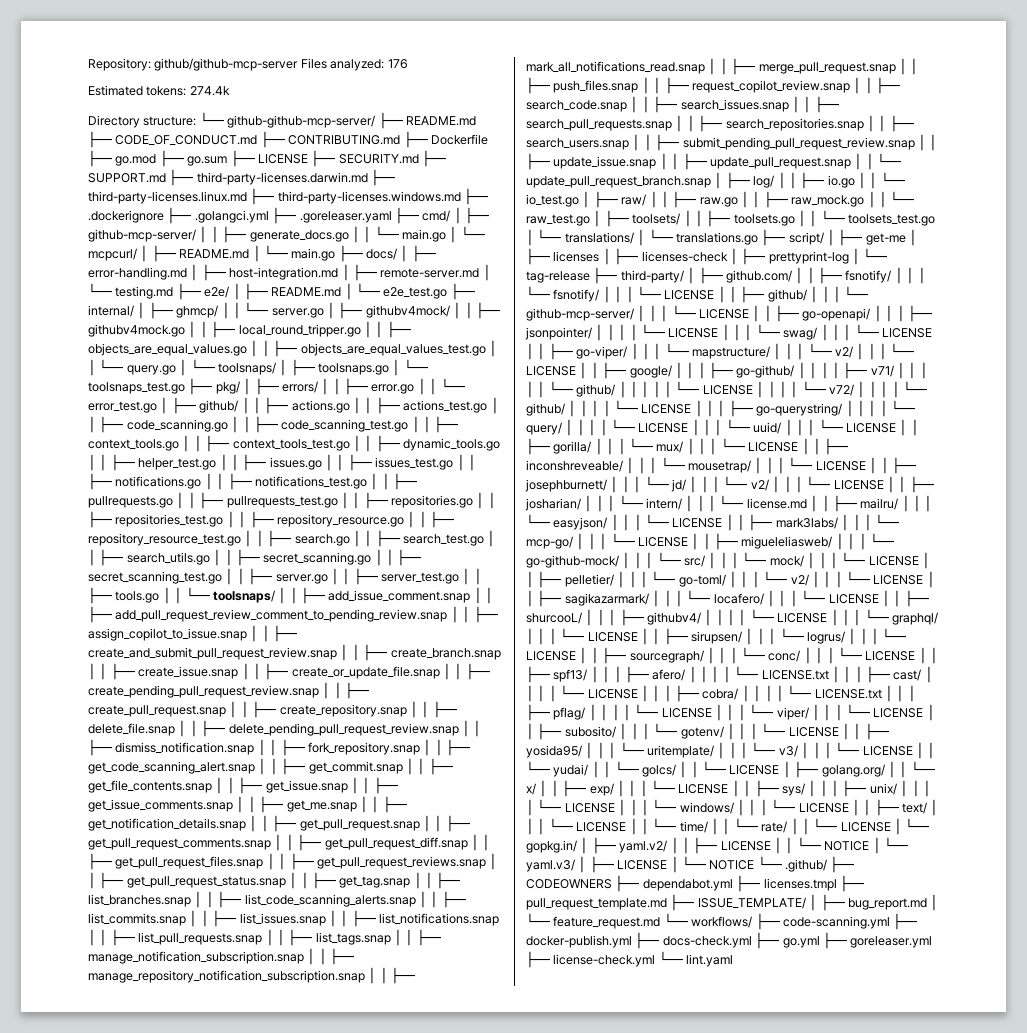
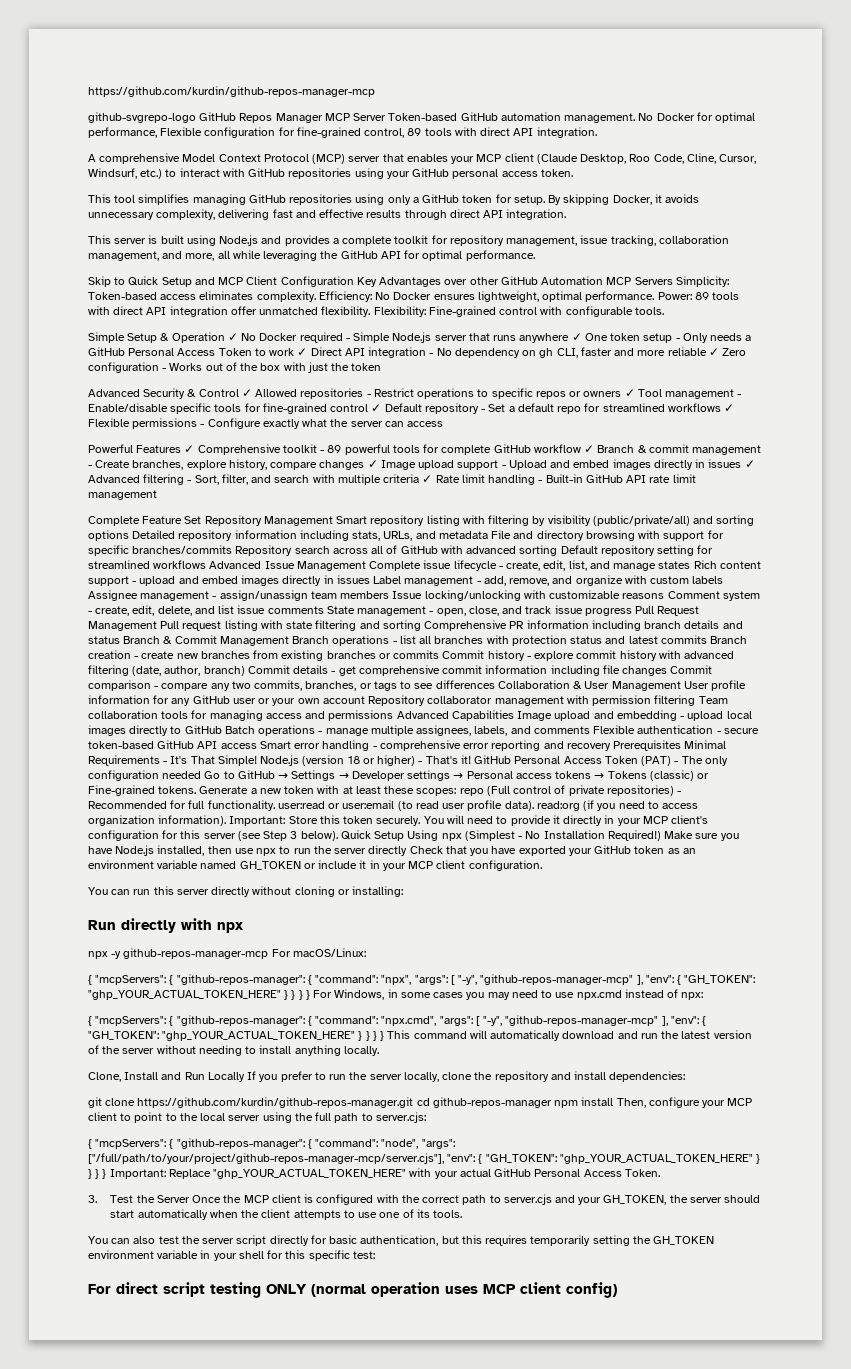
[88,58,408,71] [88,85,230,96] [88,112,476,129] [88,131,488,148] [88,150,446,167] [88,169,396,186] [88,188,489,205] [88,207,489,224] [88,226,485,243] [88,245,436,262] [88,264,491,281] [88,283,475,300] [88,302,500,319] [88,321,411,338] [88,340,497,357] [88,359,428,376] [88,378,465,395] [88,397,499,414] [88,416,459,433] [88,435,500,452] [88,454,476,471] [88,473,417,490] [88,492,496,509] [88,511,454,528] [88,530,496,547] [88,549,422,566] [88,568,482,585] [88,587,494,604] [88,606,498,623] [88,625,298,642] [88,644,501,661] [88,663,490,680] [88,682,370,699] [88,701,457,718] [88,720,482,737] [88,739,470,756] [88,758,453,775] [88,777,398,794] [88,796,407,813] [88,815,470,832] [88,834,491,851] [88,853,498,870] [88,872,461,889] [88,891,466,908] [88,910,499,927] [88,929,441,946] [88,948,355,965] [88,967,416,984] [526,58,919,75] [526,77,900,94] [526,96,839,113] [526,115,914,132] [526,134,938,151] [526,153,901,170] [526,172,905,189] [526,191,915,208] [526,210,936,227] [526,229,918,246] [526,248,888,265] [526,267,926,284] [526,286,869,303] [526,305,932,322] [525,324,932,341] [526,343,915,360] [526,362,928,379] [526,381,927,398] [526,400,915,417] [526,419,919,436] [526,438,849,455] [526,457,916,474] [525,476,934,493] [525,495,933,512] [526,514,900,531] [526,533,894,550] [526,552,930,569] [526,571,935,588] [526,590,929,607] [526,609,938,626] [526,628,907,645] [526,647,938,664] [526,666,933,683] [526,685,916,702] [526,704,935,721] [526,723,889,740] [526,742,936,759] [526,761,935,778] [526,780,931,797] [526,799,939,816] [526,818,930,835] [526,837,908,854] [526,856,855,873] [526,875,864,892] [526,894,939,911] [526,913,918,930] [526,932,933,949] [526,951,734,968] Repository: github/github-mcp-server Files analyzed: 176 // Estimated tokens: 274.4k // Directory structure: └── github-github-mcp-server/ ├── README.md ├── CODE_OF_CONDUCT.md ├── CONTRIBUTING.md ├── Dockerfile ├── go.mod ├── go.sum ├── LICENSE ├── SECURITY.md ├── SUPPORT.md ├── third-party-licenses.darwin.md ├── third-party-licenses.linux.md ├── third-party-licenses.windows.md ├── .dockerignore ├── .golangci.yml ├── .goreleaser.yaml ├── cmd/ │ ├── github-mcp-server/ │ │ ├── generate_docs.go │ │ └── main.go │ └── mcpcurl/ │ ├── README.md │ └── main.go ├── docs/ │ ├── error-handling.md │ ├── host-integration.md │ ├── remote-server.md │ └── testing.md ├── e2e/ │ ├── README.md │ └── e2e_test.go ├── internal/ │ ├── ghmcp/ │ │ └── server.go │ ├── githubv4mock/ │ │ ├── githubv4mock.go │ │ ├── local_round_tripper.go │ │ ├── objects_are_equal_values.go │ │ ├── objects_are_equal_values_test.go │ │ └── query.go │ └── toolsnaps/ │ ├── toolsnaps.go │ └── toolsnaps_test.go ├── pkg/ │ ├── errors/ │ │ ├── error.go │ │ └── error_test.go │ ├── github/ │ │ ├── actions.go │ │ ├── actions_test.go │ │ ├── code_scanning.go │ │ ├── code_scanning_test.go │ │ ├── context_tools.go │ │ ├── context_tools_test.go │ │ ├── dynamic_tools.go │ │ ├── helper_test.go │ │ ├── issues.go │ │ ├── issues_test.go │ │ ├── notifications.go │ │ ├── notifications_test.go │ │ ├── pullrequests.go │ │ ├── pullrequests_test.go │ │ ├── repositories.go │ │ ├── repositories_test.go │ │ ├── repository_resource.go │ │ ├── repository_resource_test.go │ │ ├── search.go │ │ ├── search_test.go │ │ ├── search_utils.go │ │ ├── secret_scanning.go │ │ ├── secret_scanning_test.go │ │ ├── server.go │ │ ├── server_test.go │ │ ├── tools.go │ │ └── toolsnaps/ │ │ ├── add_issue_comment.snap │ │ ├── add_pull_request_review_comment_to_pending_review.snap │ │ ├── assign_copilot_to_issue.snap │ │ ├── create_and_submit_pull_request_review.snap │ │ ├── create_branch.snap │ │ ├── create_issue.snap │ │ ├── create_or_update_file.snap │ │ ├── create_pending_pull_request_review.snap │ │ ├── create_pull_request.snap │ │ ├── create_repository.snap │ │ ├── delete_file.snap │ │ ├── delete_pending_pull_request_review.snap │ │ ├── dismiss_notification.snap │ │ ├── fork_repository.snap │ │ ├── get_code_scanning_alert.snap │ │ ├── get_commit.snap │ │ ├── get_file_contents.snap │ │ ├── get_issue.snap │ │ ├── get_issue_comments.snap │ │ ├── get_me.snap │ │ ├── get_notification_details.snap │ │ ├── get_pull_request.snap │ │ ├── get_pull_request_comments.snap │ │ ├── get_pull_request_diff.snap │ │ ├── get_pull_request_files.snap │ │ ├── get_pull_request_reviews.snap │ │ ├── get_pull_request_status.snap │ │ ├── get_tag.snap │ │ ├── list_branches.snap │ │ ├── list_code_scanning_alerts.snap │ │ ├── list_commits.snap │ │ ├── list_issues.snap │ │ ├── list_notifications.snap │ │ ├── list_pull_requests.snap │ │ ├── list_tags.snap │ │ ├── manage_notification_subscription.snap │ │ ├── manage_repository_notification_subscription.snap │ │ ├── mark_all_notifications_read.snap │ │ ├── merge_pull_request.snap │ │ ├── push_files.snap │ │ ├── request_copilot_review.snap │ │ ├── search_code.snap │ │ ├── search_issues.snap │ │ ├── search_pull_requests.snap │ │ ├── search_repositories.snap │ │ ├── search_users.snap │ │ ├── submit_pending_pull_request_review.snap │ │ ├── update_issue.snap │ │ ├── update_pull_request.snap │ │ └── update_pull_request_branch.snap │ ├── log/ │ │ ├── io.go │ │ └── io_test.go │ ├── raw/ │ │ ├── raw.go │ │ ├── raw_mock.go │ │ └── raw_test.go │ ├── toolsets/ │ │ ├── toolsets.go │ │ └── toolsets_test.go │ └── translations/ │ └── translations.go ├── script/ │ ├── get-me │ ├── licenses │ ├── licenses-check │ ├── prettyprint-log │ └── tag-release ├── third-party/ │ ├── github.com/ │ │ ├── fsnotify/ │ │ │ └── fsnotify/ │ │ │ └── LICENSE │ │ ├── github/ │ │ │ └── github-mcp-server/ │ │ │ └── LICENSE │ │ ├── go-openapi/ │ │ │ ├── jsonpointer/ │ │ │ │ └── LICENSE │ │ │ └── swag/ │ │ │ └── LICENSE │ │ ├── go-viper/ │ │ │ └── mapstructure/ │ │ │ └── v2/ │ │ │ └── LICENSE │ │ ├── google/ │ │ │ ├── go-github/ │ │ │ │ ├── v71/ │ │ │ │ │ └── github/ │ │ │ │ │ └── LICENSE │ │ │ │ └── v72/ │ │ │ │ └── github/ │ │ │ │ └── LICENSE │ │ │ ├── go-querystring/ │ │ │ │ └── query/ │ │ │ │ └── LICENSE │ │ │ └── uuid/ │ │ │ └── LICENSE │ │ ├── gorilla/ │ │ │ └── mux/ │ │ │ └── LICENSE │ │ ├── inconshreveable/ │ │ │ └── mousetrap/ │ │ │ └── LICENSE │ │ ├── josephburnett/ │ │ │ └── jd/ │ │ │ └── v2/ │ │ │ └── LICENSE │ │ ├── josharian/ │ │ │ └── intern/ │ │ │ └── license.md │ │ ├── mailru/ │ │ │ └── easyjson/ │ │ │ └── LICENSE │ │ ├── mark3labs/ │ │ │ └── mcp-go/ │ │ │ └── LICENSE │ │ ├── migueleliasweb/ │ │ │ └── go-github-mock/ │ │ │ └── src/ │ │ │ └── mock/ │ │ │ └── LICENSE │ │ ├── pelletier/ │ │ │ └── go-toml/ │ │ │ └── v2/ │ │ │ └── LICENSE │ │ ├── sagikazarmark/ │ │ │ └── locafero/ │ │ │ └── LICENSE │ │ ├── shurcooL/ │ │ │ ├── githubv4/ │ │ │ │ └── LICENSE │ │ │ └── graphql/ │ │ │ └── LICENSE │ │ ├── sirupsen/ │ │ │ └── logrus/ │ │ │ └── LICENSE │ │ ├── sourcegraph/ │ │ │ └── conc/ │ │ │ └── LICENSE │ │ ├── spf13/ │ │ │ ├── afero/ │ │ │ │ └── LICENSE.txt │ │ │ ├── cast/ │ │ │ │ └── LICENSE │ │ │ ├── cobra/ │ │ │ │ └── LICENSE.txt │ │ │ ├── pflag/ │ │ │ │ └── LICENSE │ │ │ └── viper/ │ │ │ └── LICENSE │ │ ├── subosito/ │ │ │ └── gotenv/ │ │ │ └── LICENSE │ │ ├── yosida95/ │ │ │ └── uritemplate/ │ │ │ └── v3/ │ │ │ └── LICENSE │ │ └── yudai/ │ │ └── golcs/ │ │ └── LICENSE │ ├── golang.org/ │ │ └── x/ │ │ ├── exp/ │ │ │ └── LICENSE │ │ ├── sys/ │ │ │ ├── unix/ │ │ │ │ └── LICENSE │ │ │ └── windows/ │ │ │ └── LICENSE │ │ ├── text/ │ │ │ └── LICENSE │ │ └── time/ │ │ └── rate/ │ │ └── LICENSE │ └── gopkg.in/ │ ├── yaml.v2/ │ │ ├── LICENSE │ │ └── NOTICE │ └── yaml.v3/ │ ├── LICENSE │ └── NOTICE └── .github/ ├── CODEOWNERS ├── dependabot.yml ├── licenses.tmpl ├── pull_request_template.md ├── ISSUE_TEMPLATE/ │ ├── bug_report.md │ └── feature_request.md └── workflows/ ├── code-scanning.yml ├── docker-publish.yml ├── docs-check.yml ├── go.yml ├── goreleaser.yml ├── license-check.yml └── lint.yaml -> [88,86,375,97] [88,112,756,123] [88,127,597,138] [88,153,757,164] [88,168,573,179] [88,194,700,205] [88,209,567,220] [88,235,729,246] [88,250,535,261] [88,276,729,287] [88,291,740,302] [88,306,664,317] [88,332,752,343] [88,347,747,358] [88,362,382,373] [88,388,742,399] [88,403,735,414] [88,418,444,429] [88,444,762,455] [88,459,755,470] [88,474,696,485] [88,490,157,500] [88,515,755,526] [88,530,724,541] [88,545,714,556] [88,560,761,571] [88,575,724,586] [88,590,760,601] [88,605,700,616] [88,620,743,631] [88,635,748,646] [88,650,735,661] [88,665,713,676] [88,680,747,691] [88,695,728,706] [88,710,752,721] [88,725,759,736] [88,740,727,751] [88,755,728,766] [88,770,710,781] [88,785,682,796] [88,800,699,811] [88,815,709,826] [88,830,739,841] [88,845,696,856] [88,860,542,871] [88,886,404,897] [88,918,243,933] [88,948,366,959] [88,974,756,985] [88,989,704,1000] [88,1015,707,1026] [88,1030,752,1041] [88,1045,379,1056] [88,1071,686,1082] [88,1097,753,1108] [88,1112,426,1123] [88,1138,455,1149] [88,1153,761,1164] [88,1168,660,1179] [88,1194,761,1205] [110,1209,463,1220] [88,1235,715,1246] [88,1250,375,1261] [88,1282,617,1298] https://github.com/kurdin/github-repos-manager-mcp // github-svgrepo-logo GitHub Repos Manager MCP Server Token-based GitHub automation management. No Docker for optimal performance, Flexible configuration for fine-grained control, 89 tools with direct API integration. // A comprehensive Model Context Protocol (MCP) server that enables your MCP client (Claude Desktop, Roo Code, Cline, Cursor, Windsurf, etc.) to interact with GitHub repositories using your GitHub personal access token. // This tool simplifies managing GitHub repositories using only a GitHub token for setup. By skipping Docker, it avoids unnecessary complexity, delivering fast and effective results through direct API integration. // This server is built using Node.js and provides a complete toolkit for repository management, issue tracking, collaboration management, and more, all while leveraging the GitHub API for optimal performance. // Skip to Quick Setup and MCP Client Configuration Key Advantages over other GitHub Automation MCP Servers Simplicity: Token-based access eliminates complexity. Efficiency: No Docker ensures lightweight, optimal performance. Power: 89 tools with direct API integration offer unmatched flexibility. Flexibility: Fine-grained control with configurable tools. // Simple Setup & Operation ✓ No Docker required - Simple Node.js server that runs anywhere ✓ One token setup - Only needs a GitHub Personal Access Token to work ✓ Direct API integration - No dependency on gh CLI, faster and more reliable ✓ Zero configuration - Works out of the box with just the token // Advanced Security & Control ✓ Allowed repositories - Restrict operations to specific repos or owners ✓ Tool management - Enable/disable specific tools for fine-grained control ✓ Default repository - Set a default repo for streamlined workflows ✓ Flexible permissions - Configure exactly what the server can access // Powerful Features ✓ Comprehensive toolkit - 89 powerful tools for complete GitHub workflow ✓ Branch & commit management - Create branches, explore history, compare changes ✓ Image upload support - Upload and embed images directly in issues ✓ Advanced filtering - Sort, filter, and search with multiple criteria ✓ Rate limit handling - Built-in GitHub API rate limit management // Complete Feature Set Repository Management Smart repository listing with filtering by visibility (public/private/all) and sorting options Detailed repository information including stats, URLs, and metadata File and directory browsing with support for specific branches/commits Repository search across all of GitHub with advanced sorting Default repository setting for streamlined workflows Advanced Issue Management Complete issue lifecycle - create, edit, list, and manage states Rich content support - upload and embed images directly in issues Label management - add, remove, and organize with custom labels Assignee management - assign/unassign team members Issue locking/unlocking with customizable reasons Comment system - create, edit, delete, and list issue comments State management - open, close, and track issue progress Pull Request Management Pull request listing with state filtering and sorting Comprehensive PR information including branch details and status Branch & Commit Management Branch operations - list all branches with protection status and latest commits Branch creation - create new branches from existing branches or commits Commit history - explore commit history with advanced filtering (date, author, branch) Commit details - get comprehensive commit information including file changes Commit comparison - compare any two commits, branches, or tags to see differences Collaboration & User Management User profile information for any GitHub user or your own account Repository collaborator management with permission filtering Team collaboration tools for managing access and permissions Advanced Capabilities Image upload and embedding - upload local images directly to GitHub Batch operations - manage multiple assignees, labels, and comments Flexible authentication - secure token-based GitHub API access Smart error handling - comprehensive error reporting and recovery Prerequisites Minimal Requirements - It's That Simple! Node.js (version 18 or higher) - That's it! GitHub Personal Access Token (PAT) - The only configuration needed Go to GitHub → Settings → Developer settings → Personal access tokens → Tokens (classic) or Fine-grained tokens. Generate a new token with at least these scopes: repo (Full control of private repositories) - Recommended for full functionality. user:read or user:email (to read user profile data). read:org (if you need to access organization information). Important: Store this token securely. You will need to provide it directly in your MCP client's configuration for this server (see Step 3 below). Quick Setup Using npx (Simplest - No Installation Required!) Make sure you have Node.js installed, then use npx to run the server directly Check that you have exported your GitHub token as an environment variable named GH_TOKEN or include it in your MCP client configuration. // You can run this server directly without cloning or installing: // Run directly with npx // npx -y github-repos-manager-mcp For macOS/Linux: // { "mcpServers": { "github-repos-manager": { "command": "npx", "args": [ "-y", "github-repos-manager-mcp" ], "env": { "GH_TOKEN": "ghp_YOUR_ACTUAL_TOKEN_HERE" } } } } For Windows, in some cases you may need to use npx.cmd instead of npx: // { "mcpServers": { "github-repos-manager": { "command": "npx.cmd", "args": [ "-y", "github-repos-manager-mcp" ], "env": { "GH_TOKEN": "ghp_YOUR_ACTUAL_TOKEN_HERE" } } } } This command will automatically download and run the latest version of the server without needing to install anything locally. // Clone, Install and Run Locally If you prefer to run the server locally, clone the repository and install dependencies: // git clone https://github.com/kurdin/github-repos-manager.git cd github-repos-manager npm install Then, configure your MCP client to point to the local server using the full path to server.cjs: // { "mcpServers": { "github-repos-manager": { "command": "node", "args": ["/full/path/to/your/project/github-repos-manager-mcp/server.cjs"], "env": { "GH_TOKEN": "ghp_YOUR_ACTUAL_TOKEN_HERE" } } } } Important: Replace "ghp_YOUR_ACTUAL_TOKEN_HERE" with your actual GitHub Personal Access Token. // 3. Test the Server Once the MCP client is configured with the correct path to server.cjs and your GH_TOKEN, the server should start automatically when the client attempts to use one of its tools. // You can also test the server script directly for basic authentication, but this requires temporarily setting the GH_TOKEN environment variable in your shell for this specific test: // For direct script testing ONLY (normal operation uses MCP client config)

